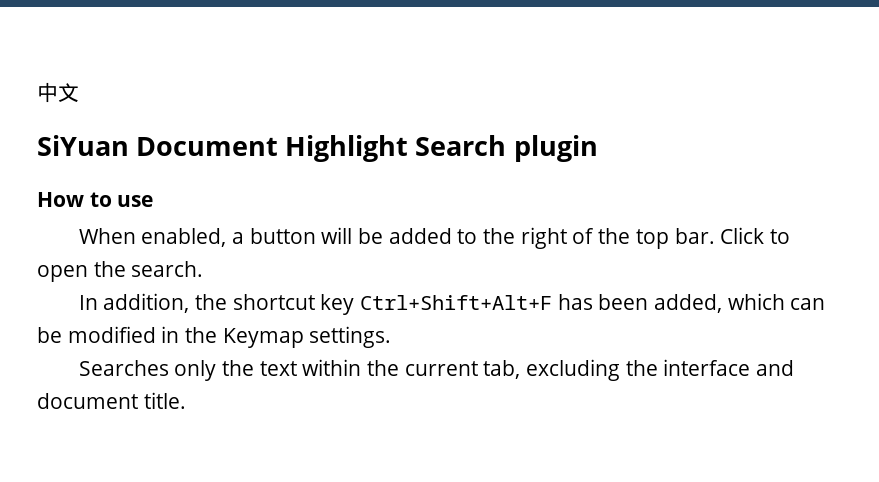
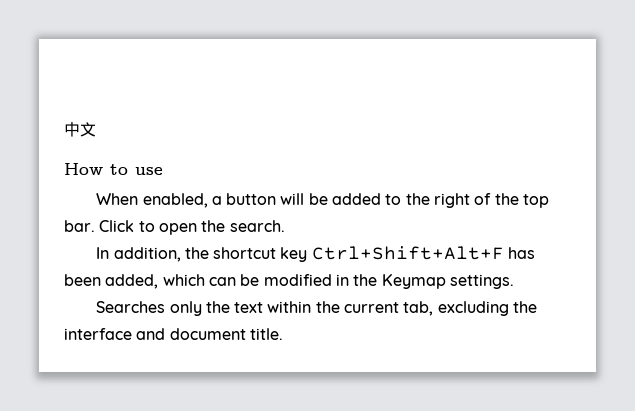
[37,135,598,162] // SiYuan Document Highlight Search plugin -> (96, 129) none

